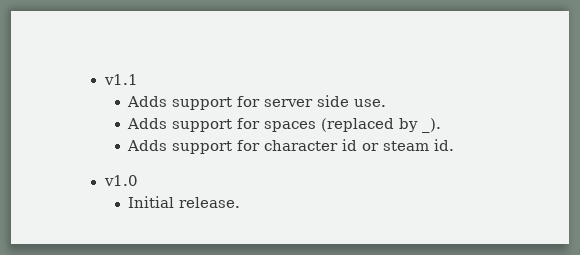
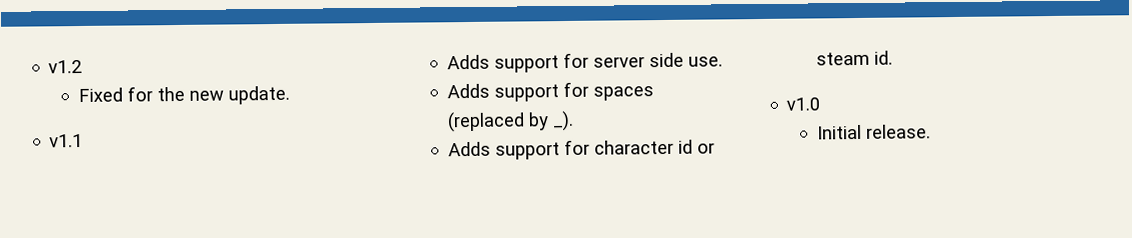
(103, 79) none -> [48,59,83,74] [77,85,290,105] v1.2 // Fixed for the new update. //

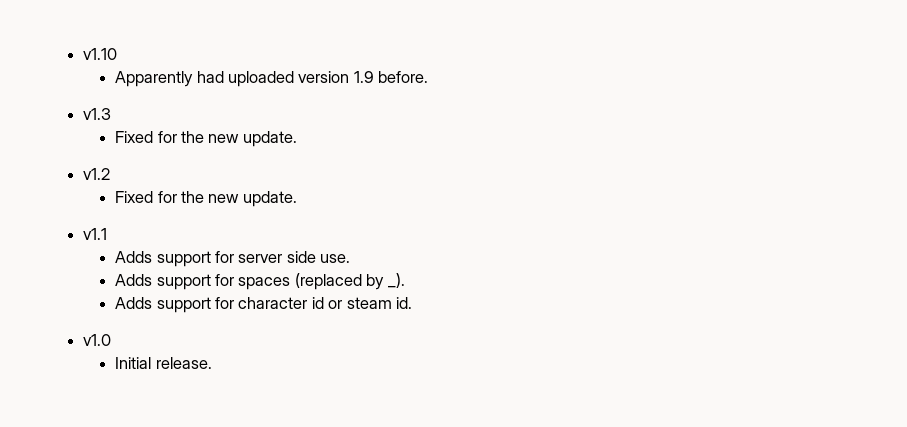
(48, 66) none -> [83,48,118,60] [115,71,429,87] [83,108,112,120] [115,131,297,147] v1.10 // Apparently had uploaded version 1.9 before. // v1.3 // Fixed for the new update. //

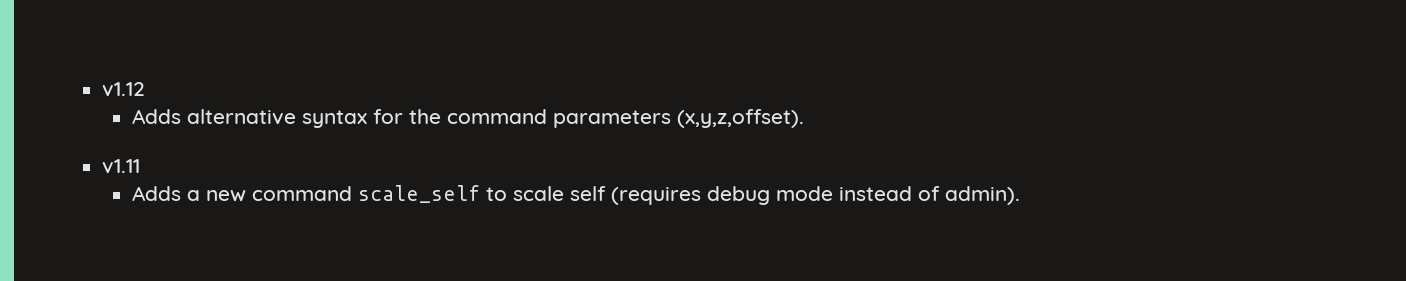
[83,48,118,60] [115,71,429,87] [83,108,112,120] [115,131,297,147] [83,168,111,180] [115,191,297,207] [83,228,108,240] [115,251,351,267] [115,273,405,290] [115,297,413,313] [83,334,112,346] [115,357,212,369] v1.10 // Apparently had uploaded version 1.9 before. // v1.3 // Fixed for the new update. // v1.2 // Fixed for the new update. // v1.1 // Adds support for server side use. // Adds support for spaces (replaced by _). // Adds support for character id or steam id. // v1.0 // Initial release. -> [102,82,146,97] [132,109,805,128] [102,159,141,174] [132,185,1021,205] v1.12 // Adds alternative syntax for the command parameters (x,y,z,offset). // v1.11 // Adds a new command scale_self to scale self (requires debug mode instead of admin).

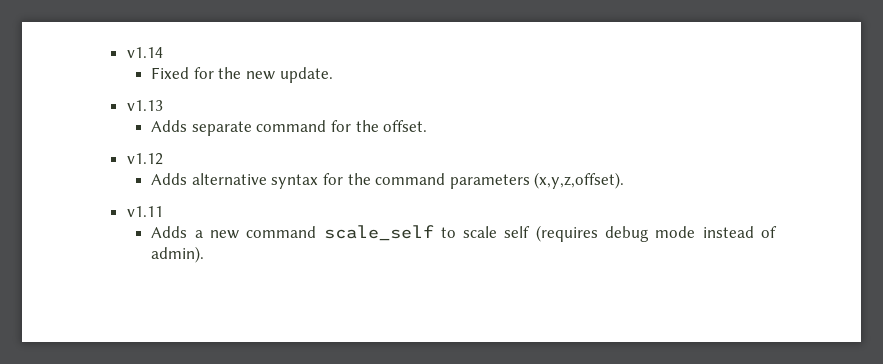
(102, 89) none -> [126,47,163,58] [151,67,333,83] [126,100,163,111] [151,120,428,136] v1.14 // Fixed for the new update. // v1.13 // Adds separate command for the offset. //

